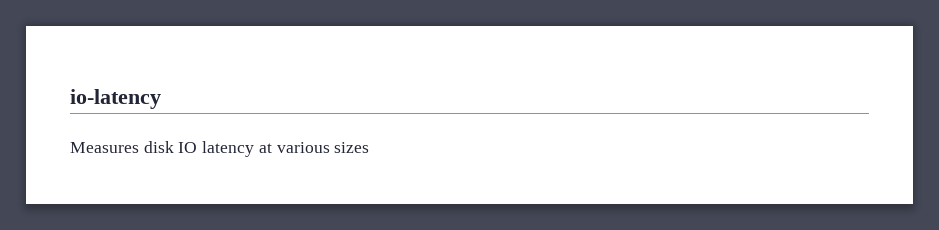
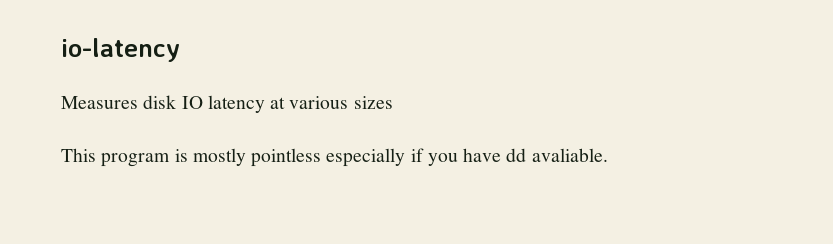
(370, 147) none -> [61,148,608,167] // This program is mostly pointless especially if you have dd avaliable.

